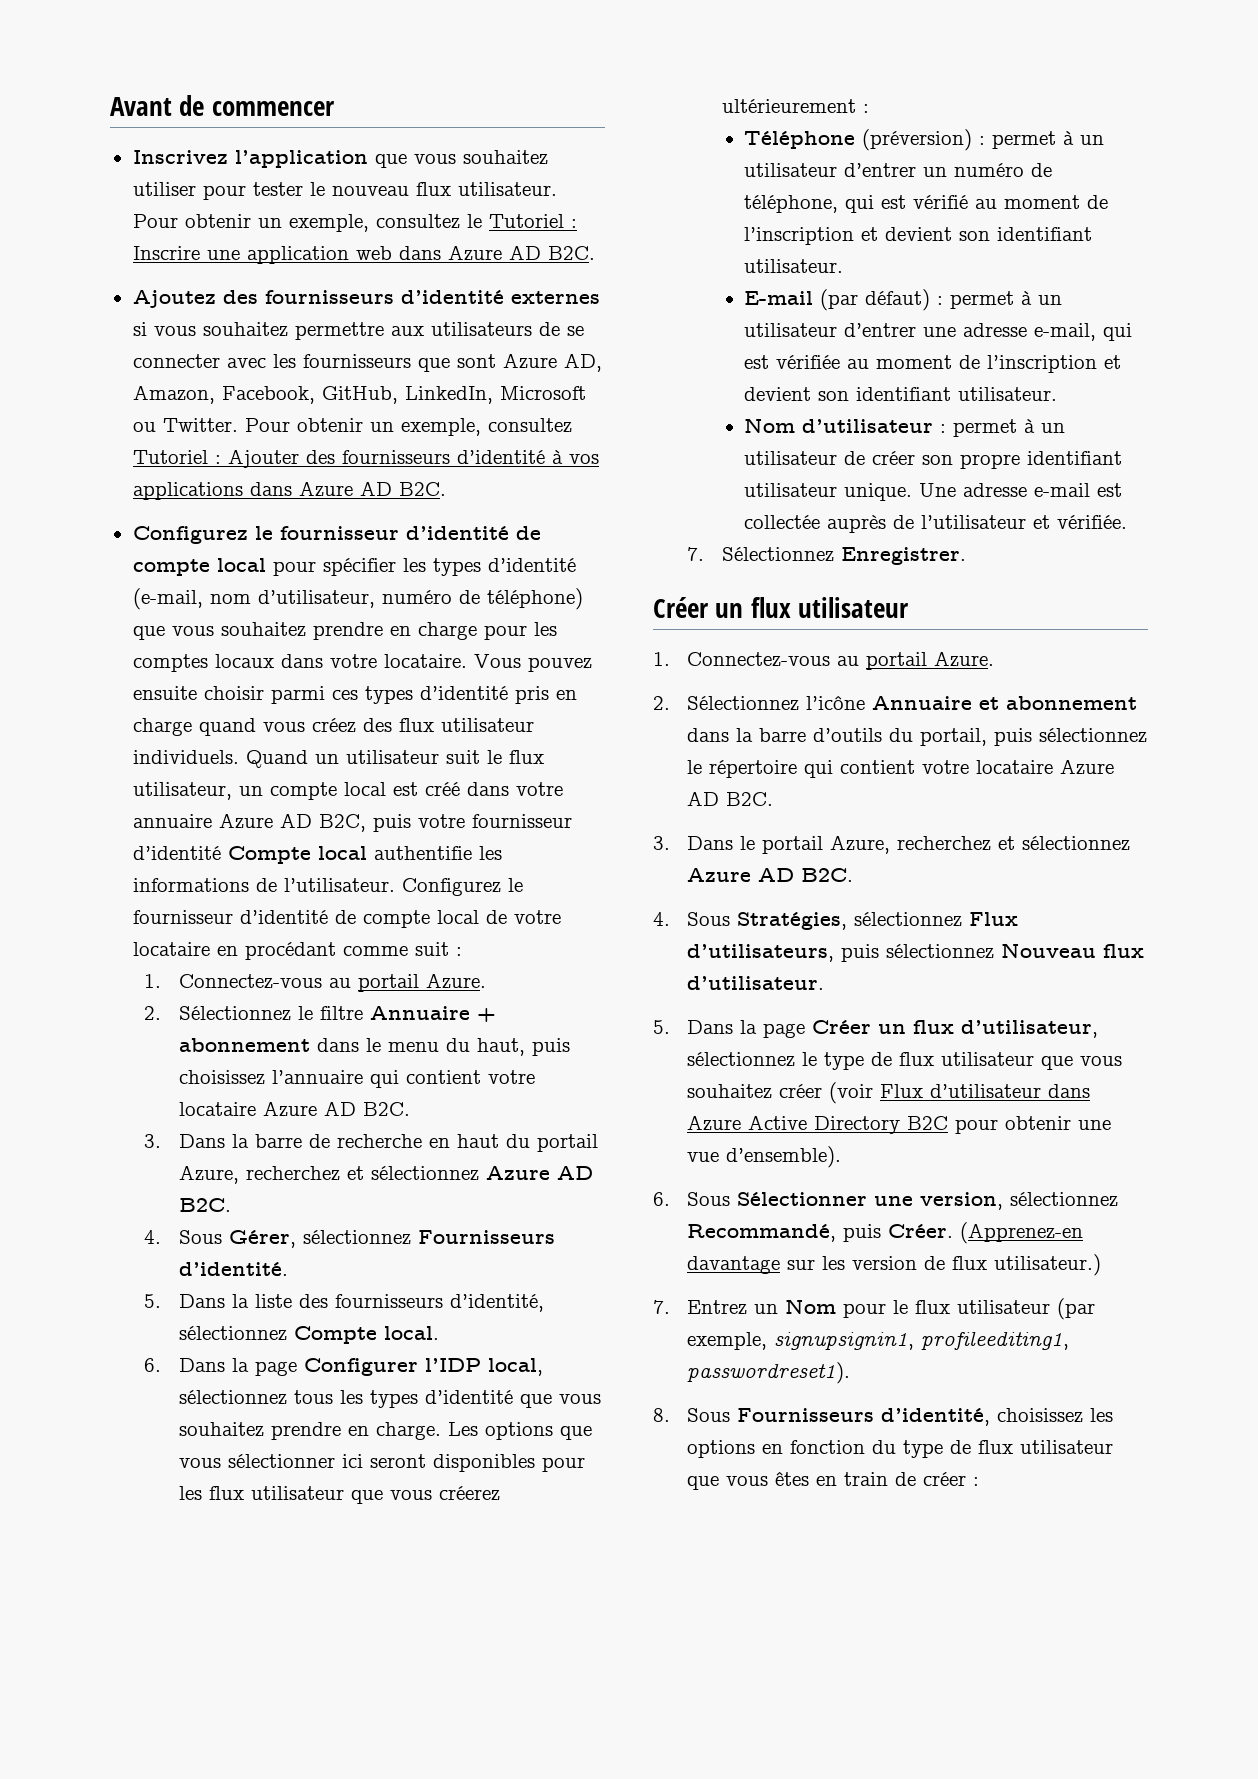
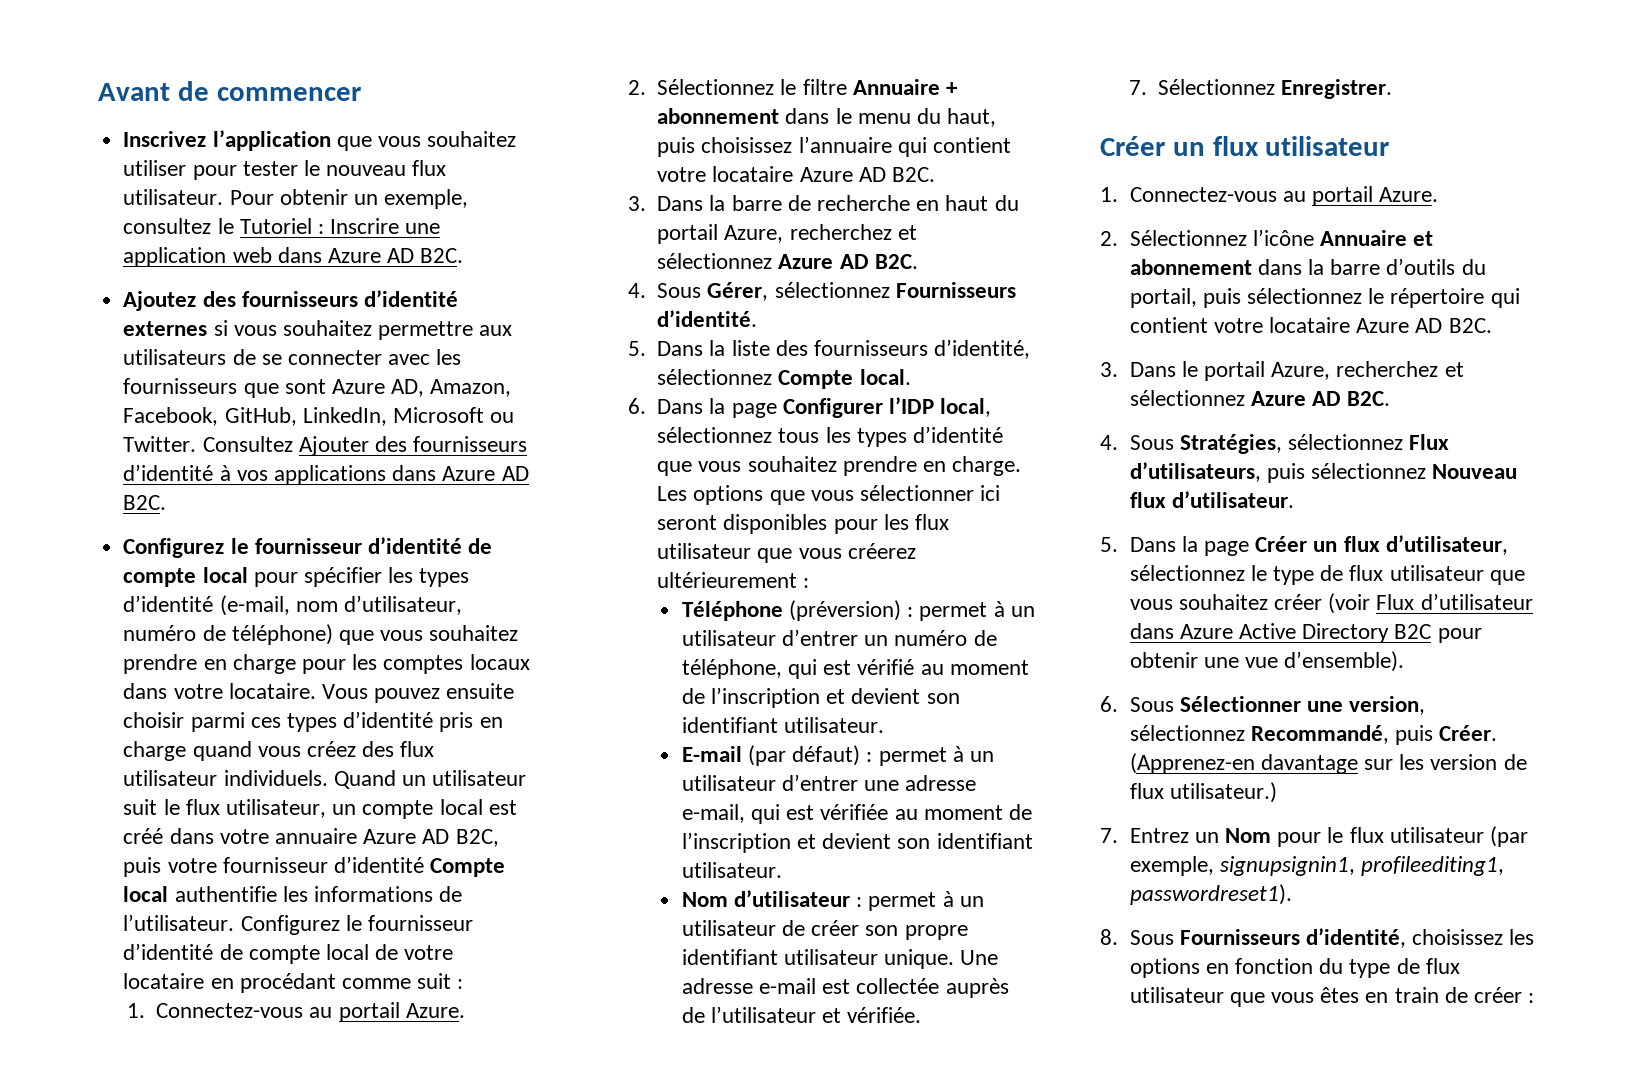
[244,418,572,436] [132,450,221,464] Pour obtenir un exemple, consultez Tutoriel : -> [202,436,293,452] Consultez

